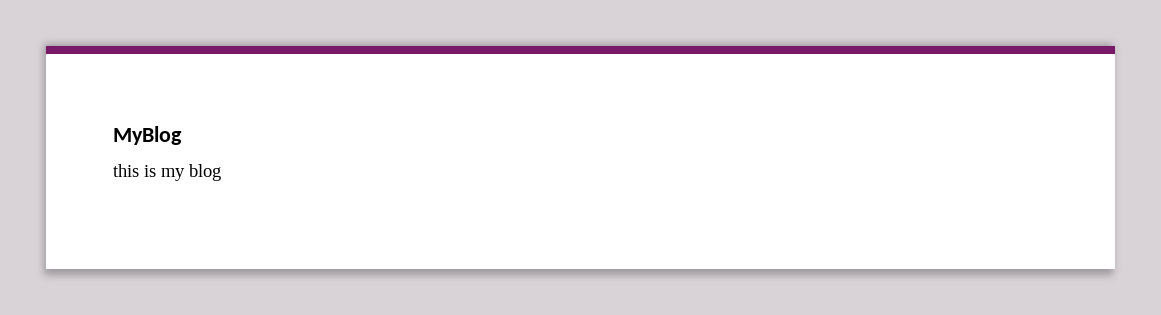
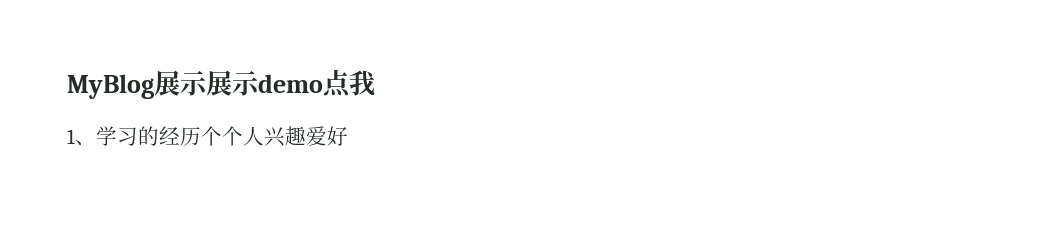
[113,164,221,181] // this is my blog -> [154,69,375,98] [67,126,348,147] 展示展示demo点我 // 1、学习的经历个个人兴趣爱好

